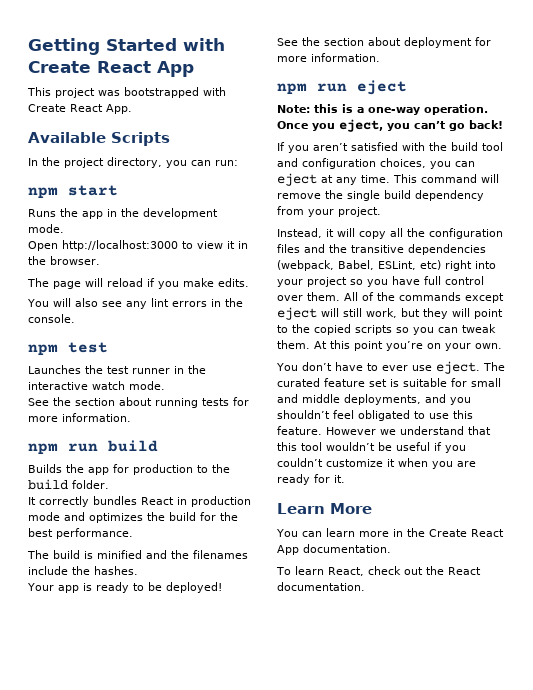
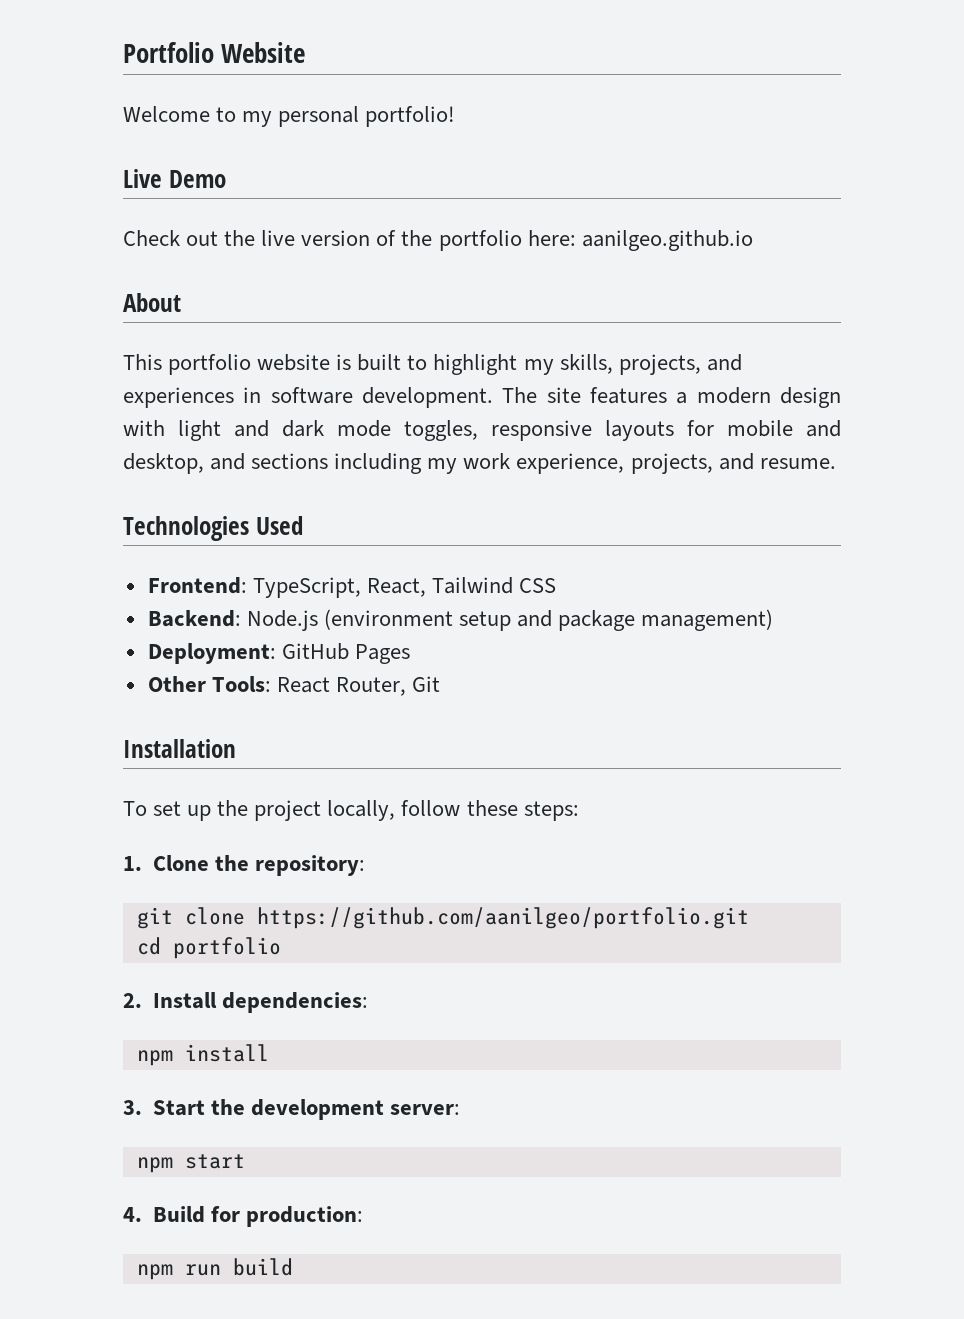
[28,38,225,55] [28,61,194,77] [27,87,226,98] [28,104,132,114] [28,132,170,146] [28,157,238,168] [28,185,118,199] [28,208,218,219] [28,224,64,233] [28,240,248,251] [28,256,100,265] [27,278,249,289] [27,298,243,309] [28,314,75,323] [28,342,108,356] [28,365,206,374] [28,381,165,390] [28,397,249,408] [28,413,131,422] [28,440,158,455] [28,464,230,475] [28,479,109,490] [28,496,251,507] [28,512,238,523] [28,528,133,539] [27,550,248,559] [28,566,138,575] [27,582,222,593] [277,37,491,48] [277,53,380,62] [277,80,407,95] [277,104,488,115] [277,119,503,132] [277,142,503,153] [277,158,475,169] [277,173,499,186] [277,190,484,201] [277,206,381,217] [277,228,503,239] [277,244,486,255] [277,260,496,271] [277,276,484,287] [277,292,504,303] [277,307,503,320] [277,324,496,335] [277,340,502,351] [276,361,505,374] [277,378,501,387] [277,394,471,405] [277,410,473,421] [277,426,491,435] [277,442,466,453] [277,458,476,469] [277,474,345,485] [277,503,372,514] [276,528,504,537] [277,544,391,555] [276,566,481,576] [277,582,365,591] Getting Started with Create React App // This project was bootstrapped with Create React App. // Available Scripts // In the project directory, you can run: // npm start // Runs the app in the development mode. // Open http://localhost:3000 to view it in the browser. // The page will reload if you make edits. // You will also see any lint errors in the console. // npm test // Launches the test runner in the interactive watch mode. // See the section about running tests for more information. // npm run build // Builds the app for production to the build folder. // It correctly bundles React in production mode and optimizes the build for the best performance. // The build is minified and the filenames include the hashes. // Your app is ready to be deployed! // See the section about deployment for more information. // npm run eject // Note: this is a one-way operation. Once you eject, you can’t go back! // If you aren’t satisfied with the build tool and configuration choices, you can eject at any time. This command will remove the single build dependency from your project. // Instead, it will copy all the configuration files and the transitive dependencies (webpack, Babel, ESLint, etc) right into your project so you have full control over them. All of the commands except eject will still work, but they will point to the copied scripts so you can tweak them. At this point you’re on your own. // You don’t have to ever use eject. The curated feature set is suitable for small and middle deployments, and you shouldn’t feel obligated to use this feature. However we understand that this tool wouldn’t be useful if you couldn’t customize it when you are ready for it. // Learn More // You can learn more in the Create React App documentation. // To learn React, check out the React documentation. -> [123,42,306,63] [123,106,456,127] [123,169,226,188] [123,230,753,251] [123,293,181,312] [123,354,742,375] [123,387,842,408] [123,420,841,441] [123,453,836,474] [123,516,303,541] [147,577,557,598] [147,609,774,631] [147,643,410,664] [147,676,441,696] [123,739,236,758] [123,800,579,821] [123,855,366,876] [136,907,749,929] [136,937,281,959] [123,992,369,1013] [136,1044,269,1066] [123,1099,461,1120] [136,1154,245,1173] [123,1206,364,1227] [136,1258,293,1280] Portfolio Website // Welcome to my personal portfolio! // Live Demo // Check out the live version of the portfolio here: aanilgeo.github.io // About // This portfolio website is built to highlight my skills, projects, and experiences in software development. The site features a modern design with light and dark mode toggles, responsive layouts for mobile and desktop, and sections including my work experience, projects, and resume. // Technologies Used // Frontend: TypeScript, React, Tailwind CSS // Backend: Node.js (environment setup and package management) // Deployment: GitHub Pages // Other Tools: React Router, Git // Installation // To set up the project locally, follow these steps: // 1. Clone the repository: // git clone https://github.com/aanilgeo/portfolio.git // cd portfolio // 2. Install dependencies: // npm install // 3. Start the development server: // npm start // 4. Build for production: // npm run build

